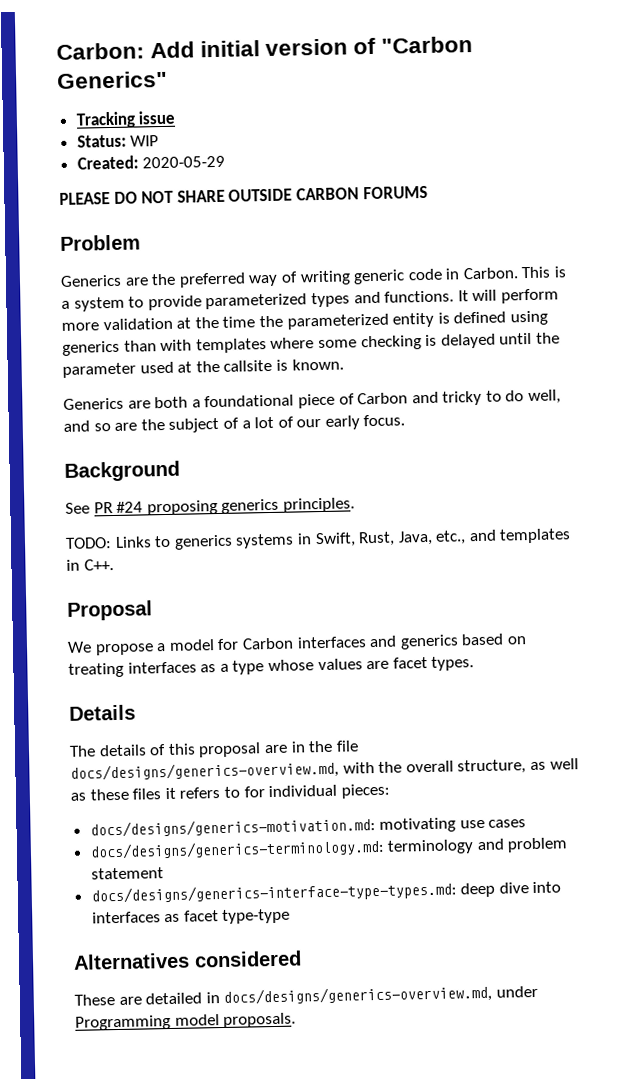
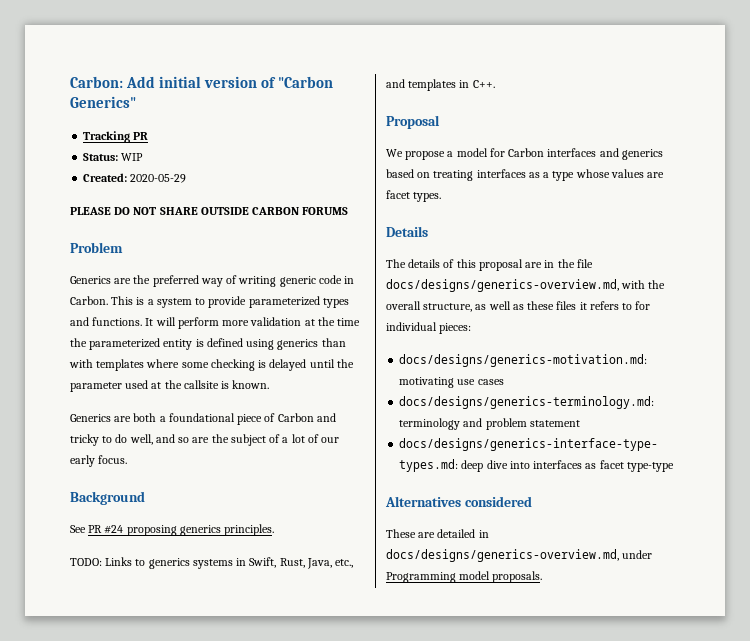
[138,110,176,125] issue -> [133,132,149,140] PR

